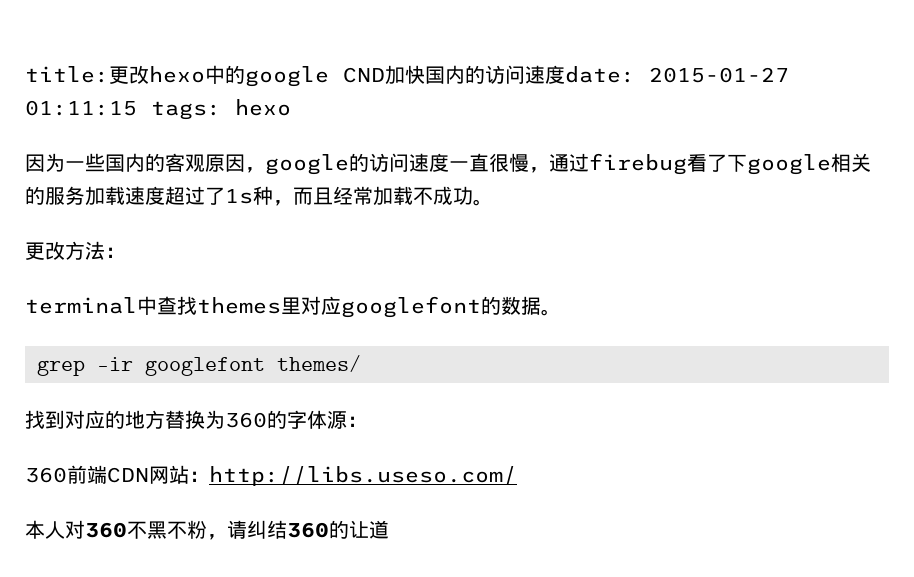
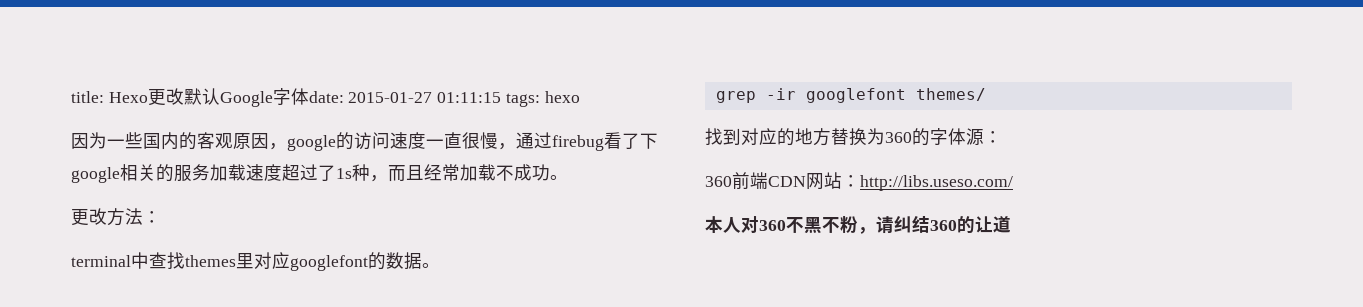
[109,65,565,87] 更改hexo中的google CND加快国内的访问速度 -> [108,88,309,107] Hexo更改默认Google字体

